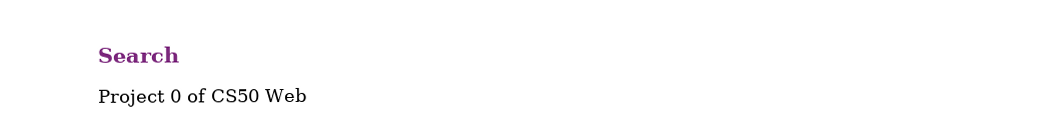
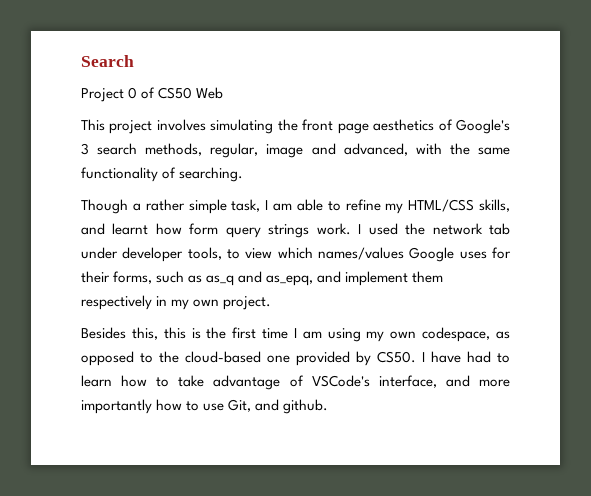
(308, 95) none -> [81,119,511,134] [81,143,510,158] [81,167,244,182] [81,199,510,214] [81,223,510,238] [81,247,511,262] [81,271,444,286] [81,295,272,310] [81,327,511,342] [81,351,510,366] [81,375,510,390] [81,399,329,414] // This project involves simulating the front page aesthetics of Google's 3 search methods, regular, image and advanced, with the same functionality of searching. // Though a rather simple task, I am able to refine my HTML/CSS skills, and learnt how form query strings work. I used the network tab under developer tools, to view which names/values Google uses for their forms, such as as_q and as_epq, and implement them respectively in my own project. // Besides this, this is the first time I am using my own codespace, as opposed to the cloud-based one provided by CS50. I have had to learn how to take advantage of VSCode's interface, and more importantly how to use Git, and github.

